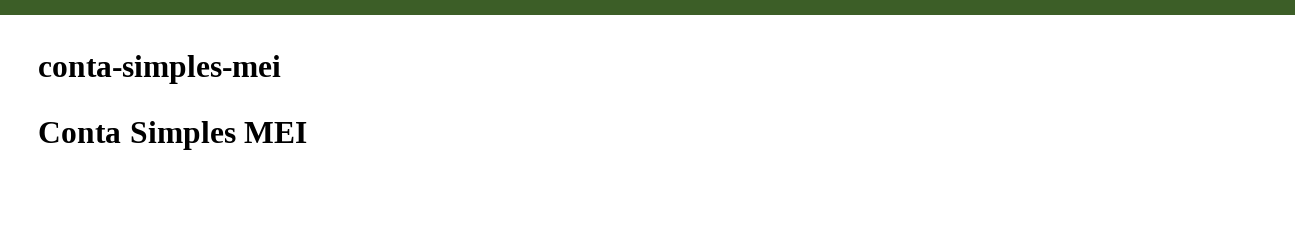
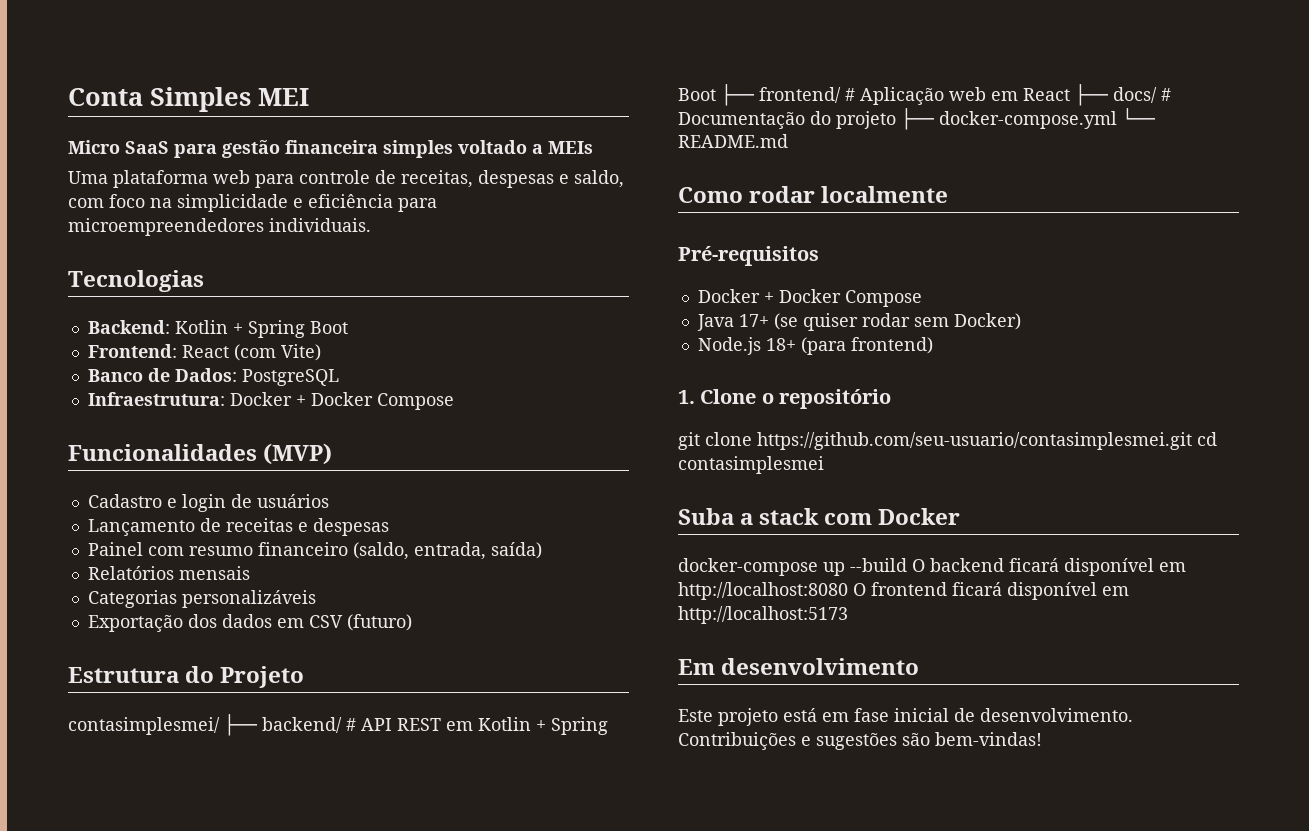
[38,55,281,84] conta-simples-mei // -> (68, 97) none
(308, 132) none -> [68,140,593,158] [68,170,624,188] [68,194,437,212] [68,218,371,236] [68,270,204,292] [87,320,348,338] [87,344,321,361] [87,368,339,386] [87,392,454,410] [68,443,333,465] [87,494,329,512] [87,518,389,536] [87,542,542,560] [87,566,250,580] [87,590,316,608] [87,614,412,632] [68,666,305,688] [68,714,608,736] [678,84,1171,106] [678,108,1156,130] [678,134,788,148] [678,186,949,203] [678,246,819,266] [697,289,922,307] [696,313,1021,331] [697,337,933,355] [678,389,892,409] [678,432,1217,450] [678,456,824,474] [678,508,961,525] [678,558,1186,576] [678,582,1129,600] [678,606,848,624] [678,658,920,675] [678,708,1133,726] [678,732,1042,750] // Micro SaaS para gestão financeira simples voltado a MEIs // Uma plataforma web para controle de receitas, despesas e saldo, com foco na simplicidade e eficiência para microempreendedores individuais. // Tecnologias // Backend: Kotlin + Spring Boot // Frontend: React (com Vite) // Banco de Dados: PostgreSQL // Infraestrutura: Docker + Docker Compose // Funcionalidades (MVP) // Cadastro e login de usuários // Lançamento de receitas e despesas // Painel com resumo financeiro (saldo, entrada, saída) // Relatórios mensais // Categorias personalizáveis // Exportação dos dados em CSV (futuro) // Estrutura do Projeto // contasimplesmei/ ├── backend/ # API REST em Kotlin + Spring Boot ├── frontend/ # Aplicação web em React ├── docs/ # Documentação do projeto ├── docker-compose.yml └── README.md // Como rodar localmente // Pré-requisitos // Docker + Docker Compose // Java 17+ (se quiser rodar sem Docker) // Node.js 18+ (para frontend) // 1. Clone o repositório // git clone https://github.com/seu-usuario/contasimplesmei.git cd contasimplesmei // Suba a stack com Docker // docker-compose up --build O backend ficará disponível em http://localhost:8080 O frontend ficará disponível em http://localhost:5173 // Em desenvolvimento // Este projeto está em fase inicial de desenvolvimento. Contribuições e sugestões são bem-vindas!

